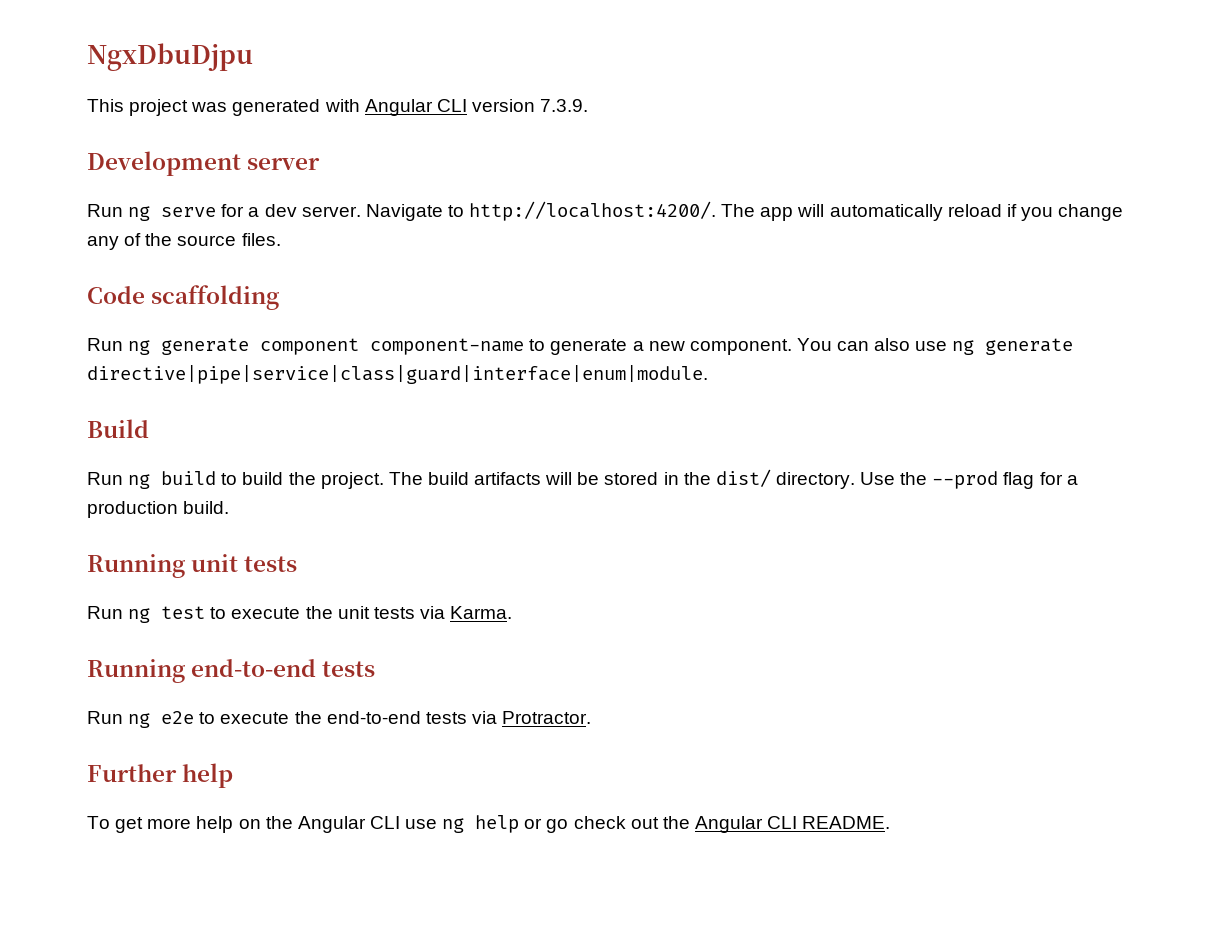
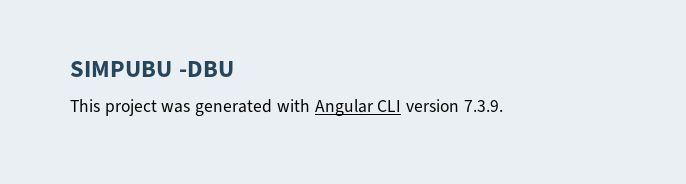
[87,43,253,71] NgxDbuDjpu -> [70,61,234,77] SIMPUBU -DBU
[87,151,321,176] [87,201,1124,221] [87,233,281,250] [87,285,280,310] [87,338,1074,355] [87,365,708,384] [87,419,149,438] [87,469,1078,489] [87,501,230,518] [87,554,298,578] [87,606,513,623] [87,659,376,683] [87,711,592,728] [87,763,234,788] [87,815,891,833] // Development server // Run ng serve for a dev server. Navigate to http://localhost:4200/. The app will automatically reload if you change any of the source files. // Code scaffolding // Run ng generate component component-name to generate a new component. You can also use ng generate directive|pipe|service|class|guard|interface|enum|module. // Build // Run ng build to build the project. The build artifacts will be stored in the dist/ directory. Use the --prod flag for a production build. // Running unit tests // Run ng test to execute the unit tests via Karma. // Running end-to-end tests // Run ng e2e to execute the end-to-end tests via Protractor. // Further help // To get more help on the Angular CLI use ng help or go check out the Angular CLI README. -> (503, 106) none

